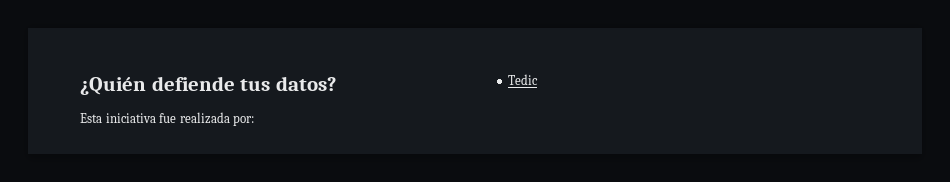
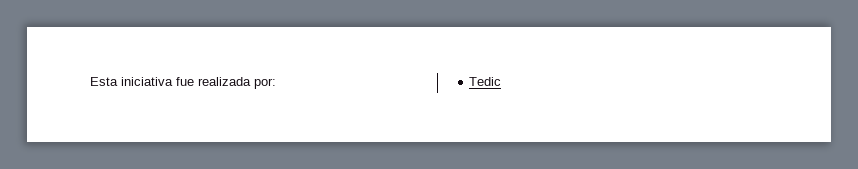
[80,76,336,95] ¿Quién defiende tus datos? // -> (90, 81) none

